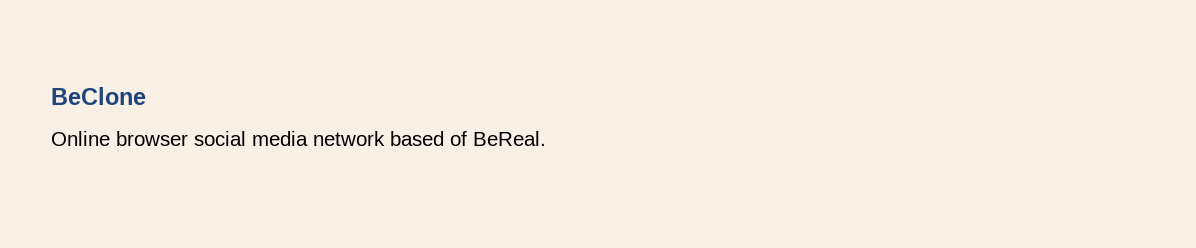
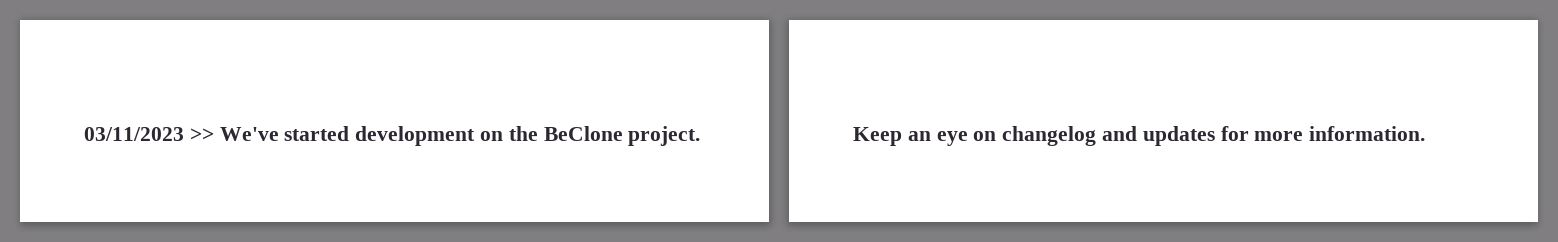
[51,87,146,105] [51,131,546,146] BeClone // Online browser social media network based of BeReal. -> [84,126,1426,146] 03/11/2023 >> We've started development on the BeClone project. Keep an eye on changelog and updates for more information.

